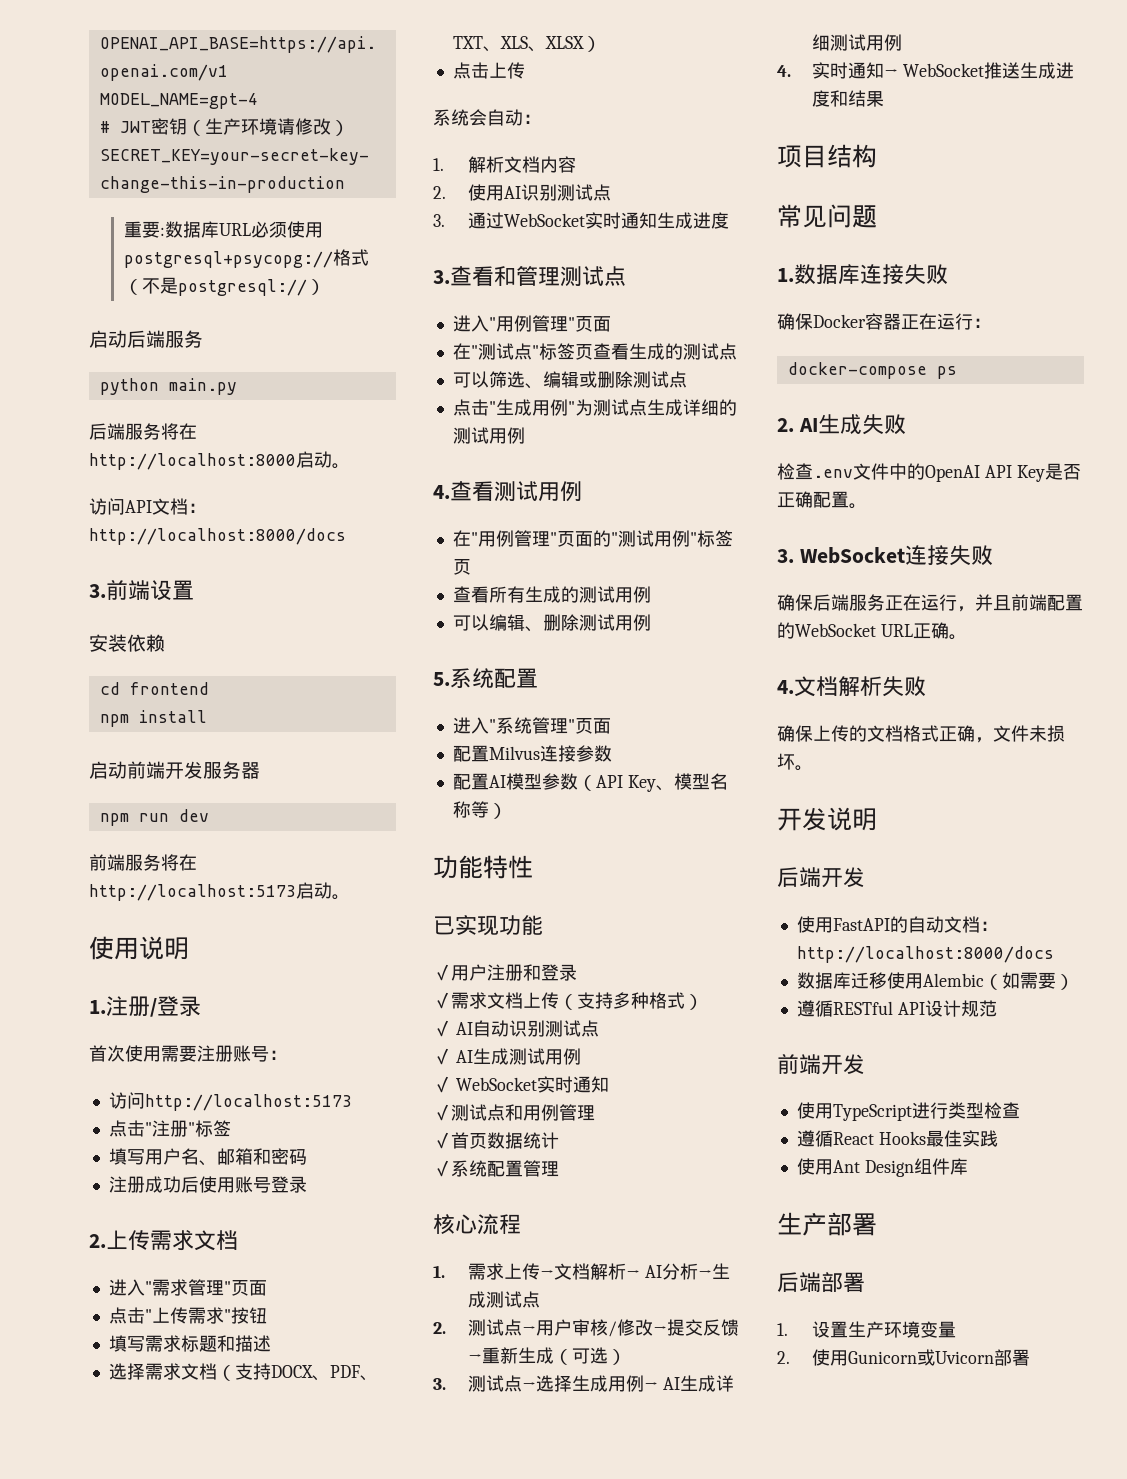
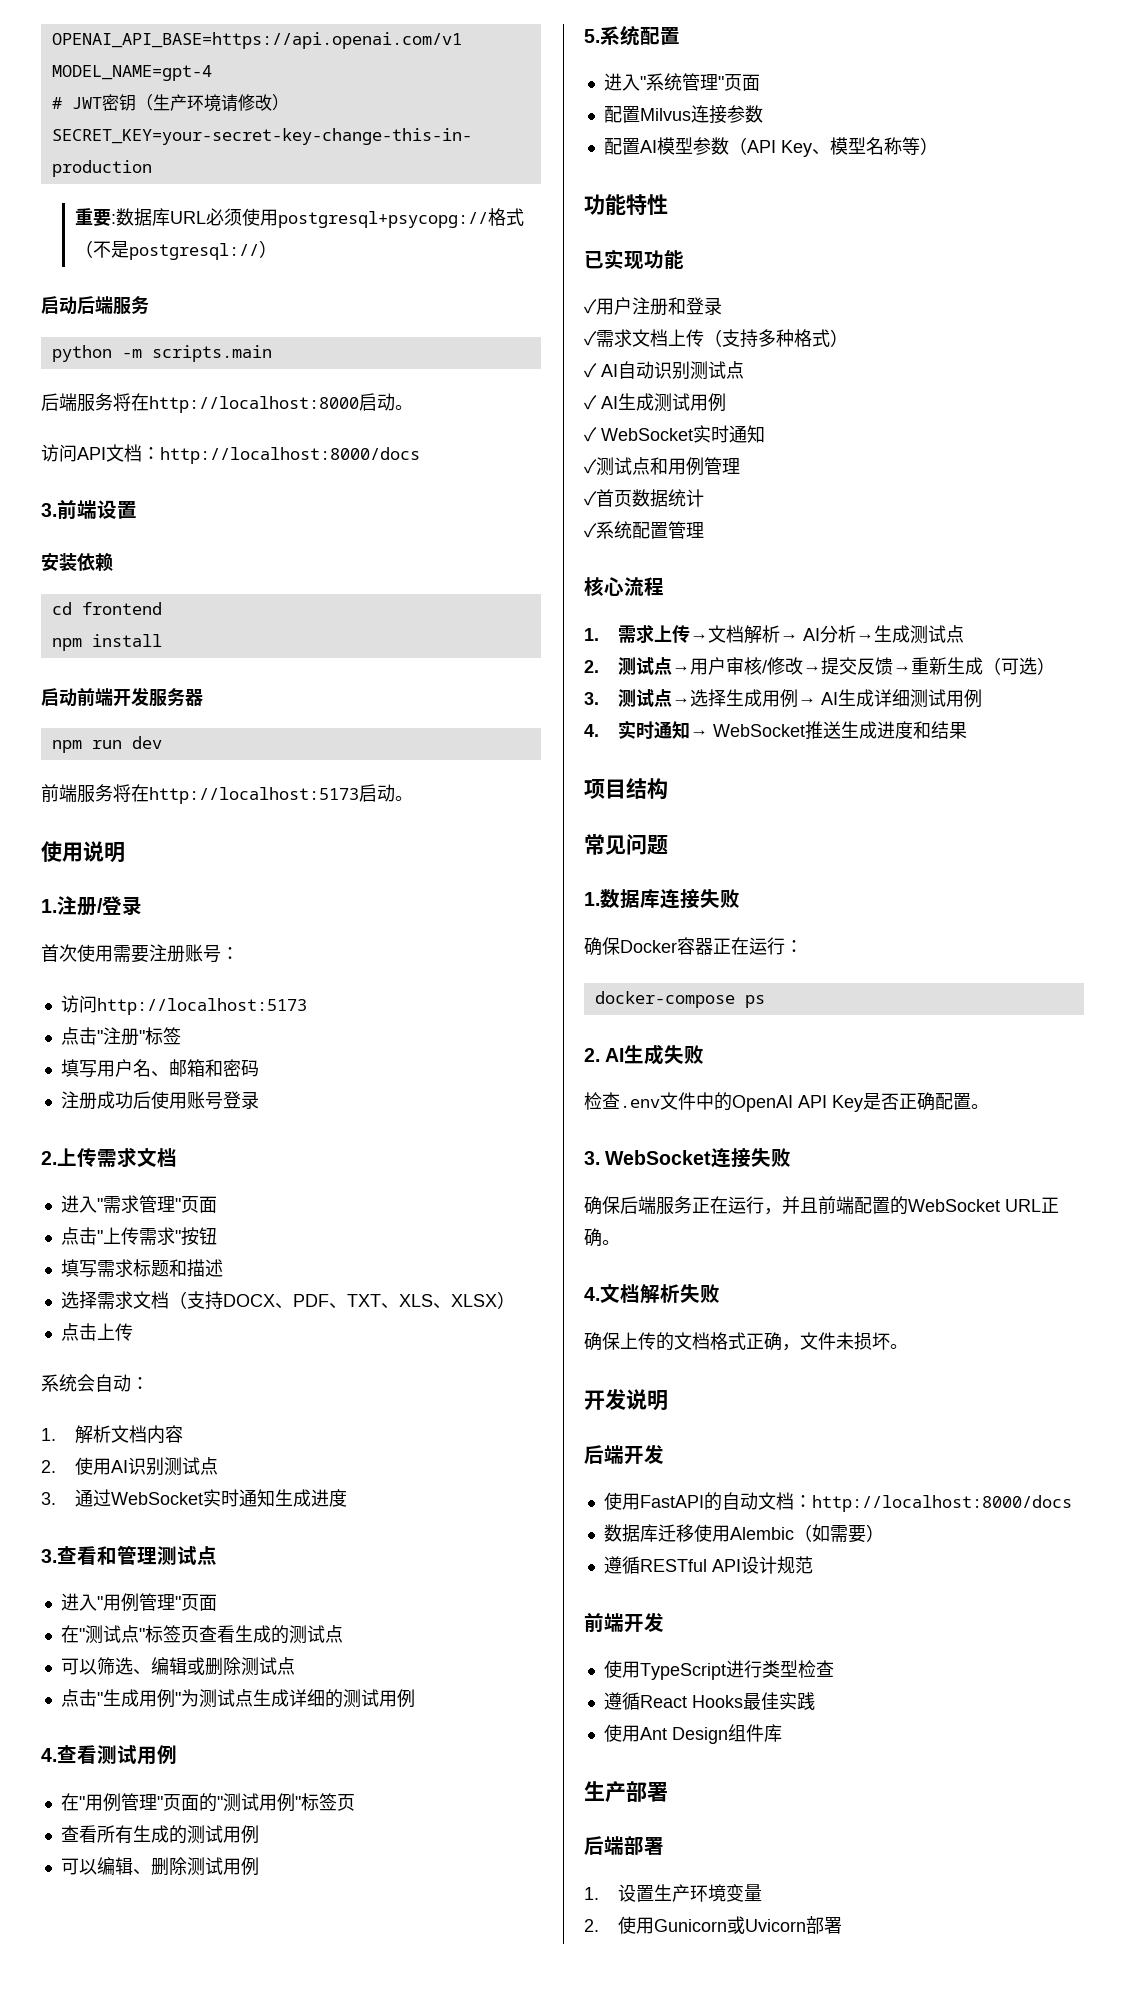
[168,378,237,395] main.py -> [121,345,272,362] -m scripts.main

